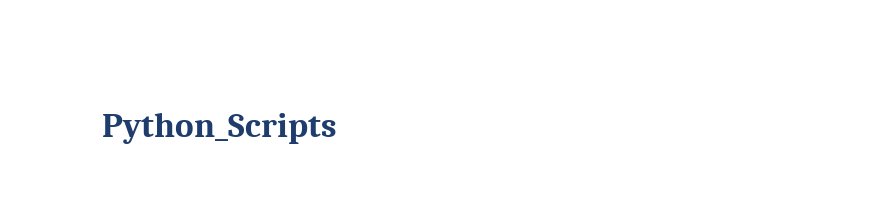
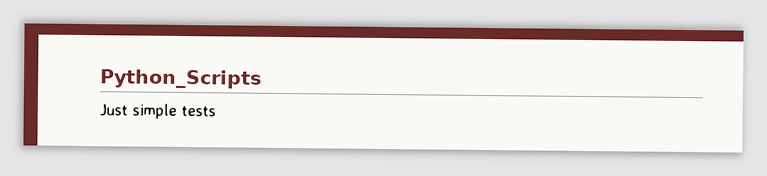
(337, 128) none -> [99,103,216,119] // Just simple tests

